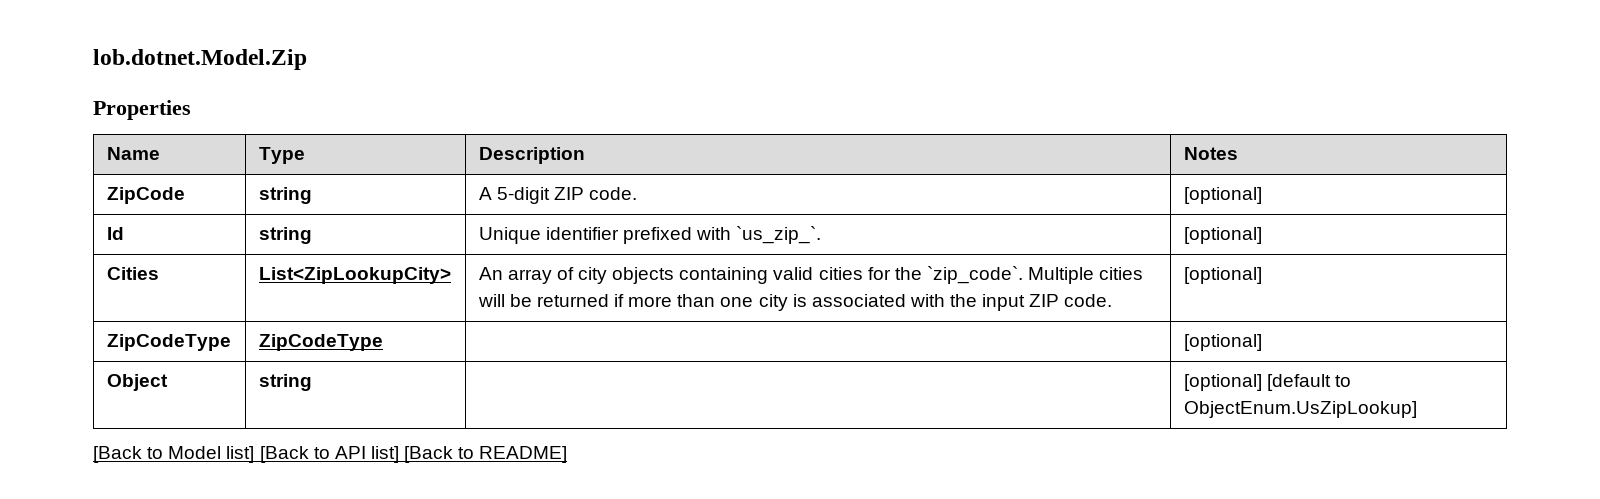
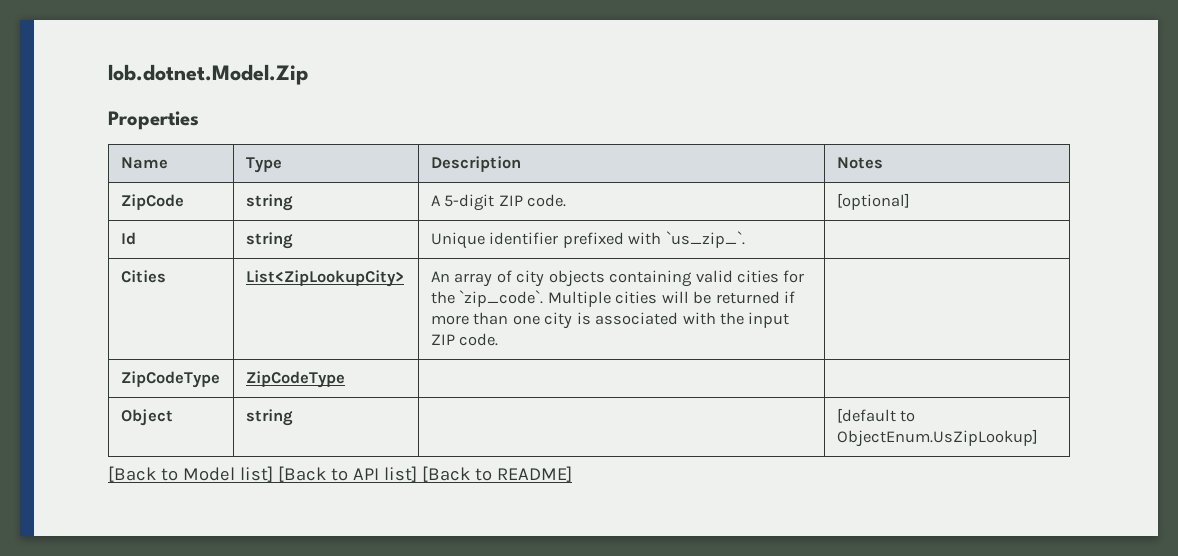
[1183,227,1262,244] [optional] -> (745, 239) none
[1183,267,1262,284] [optional] -> (499, 339) none
[1183,334,1262,351] [optional] -> (345, 379) none
[1183,374,1262,391] [optional] -> (293, 417) none

